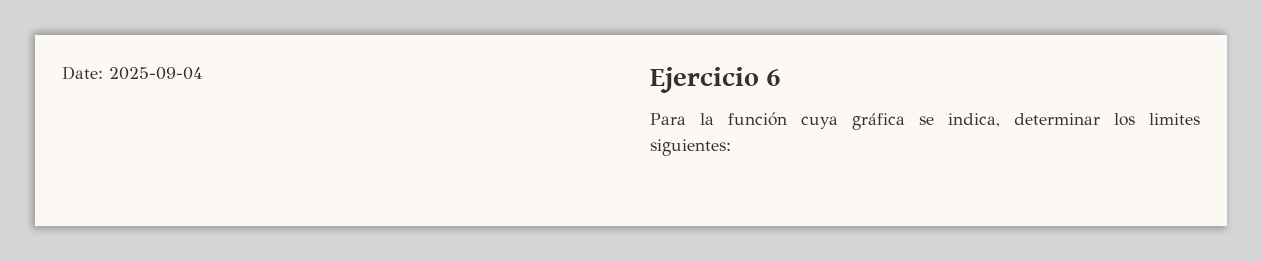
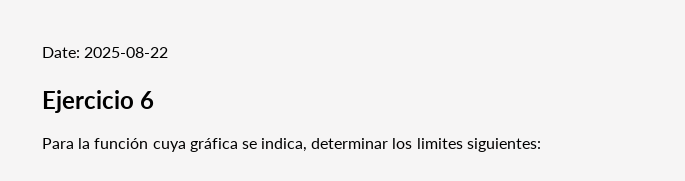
[109,67,203,80] 2025-09-04 -> [84,47,169,58] 2025-08-22

